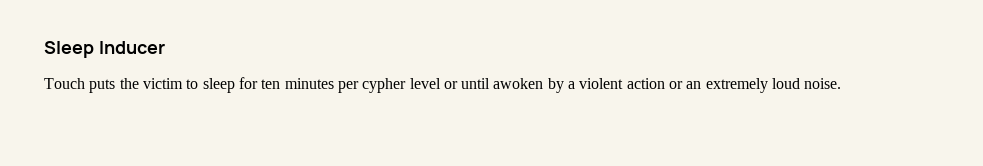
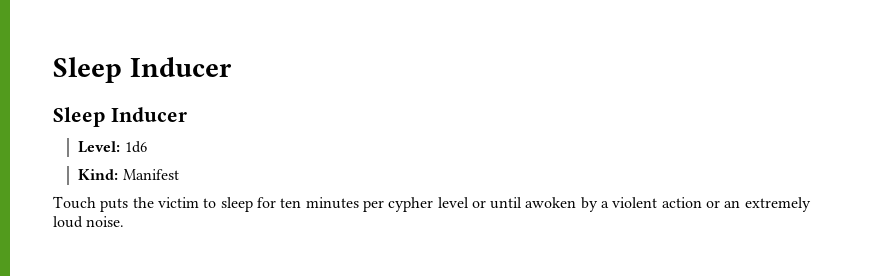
[44,41,165,58] Sleep Inducer -> [53,57,232,83] [53,107,187,127] [78,141,147,153] [78,169,179,180] Sleep Inducer // Sleep Inducer // Level: 1d6 // Kind: Manifest

